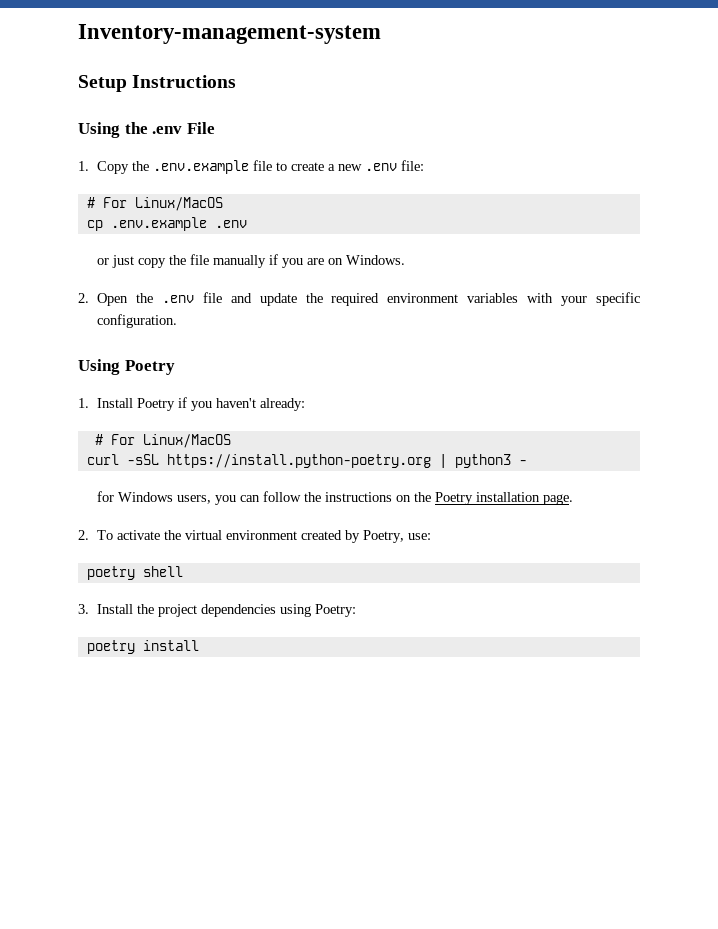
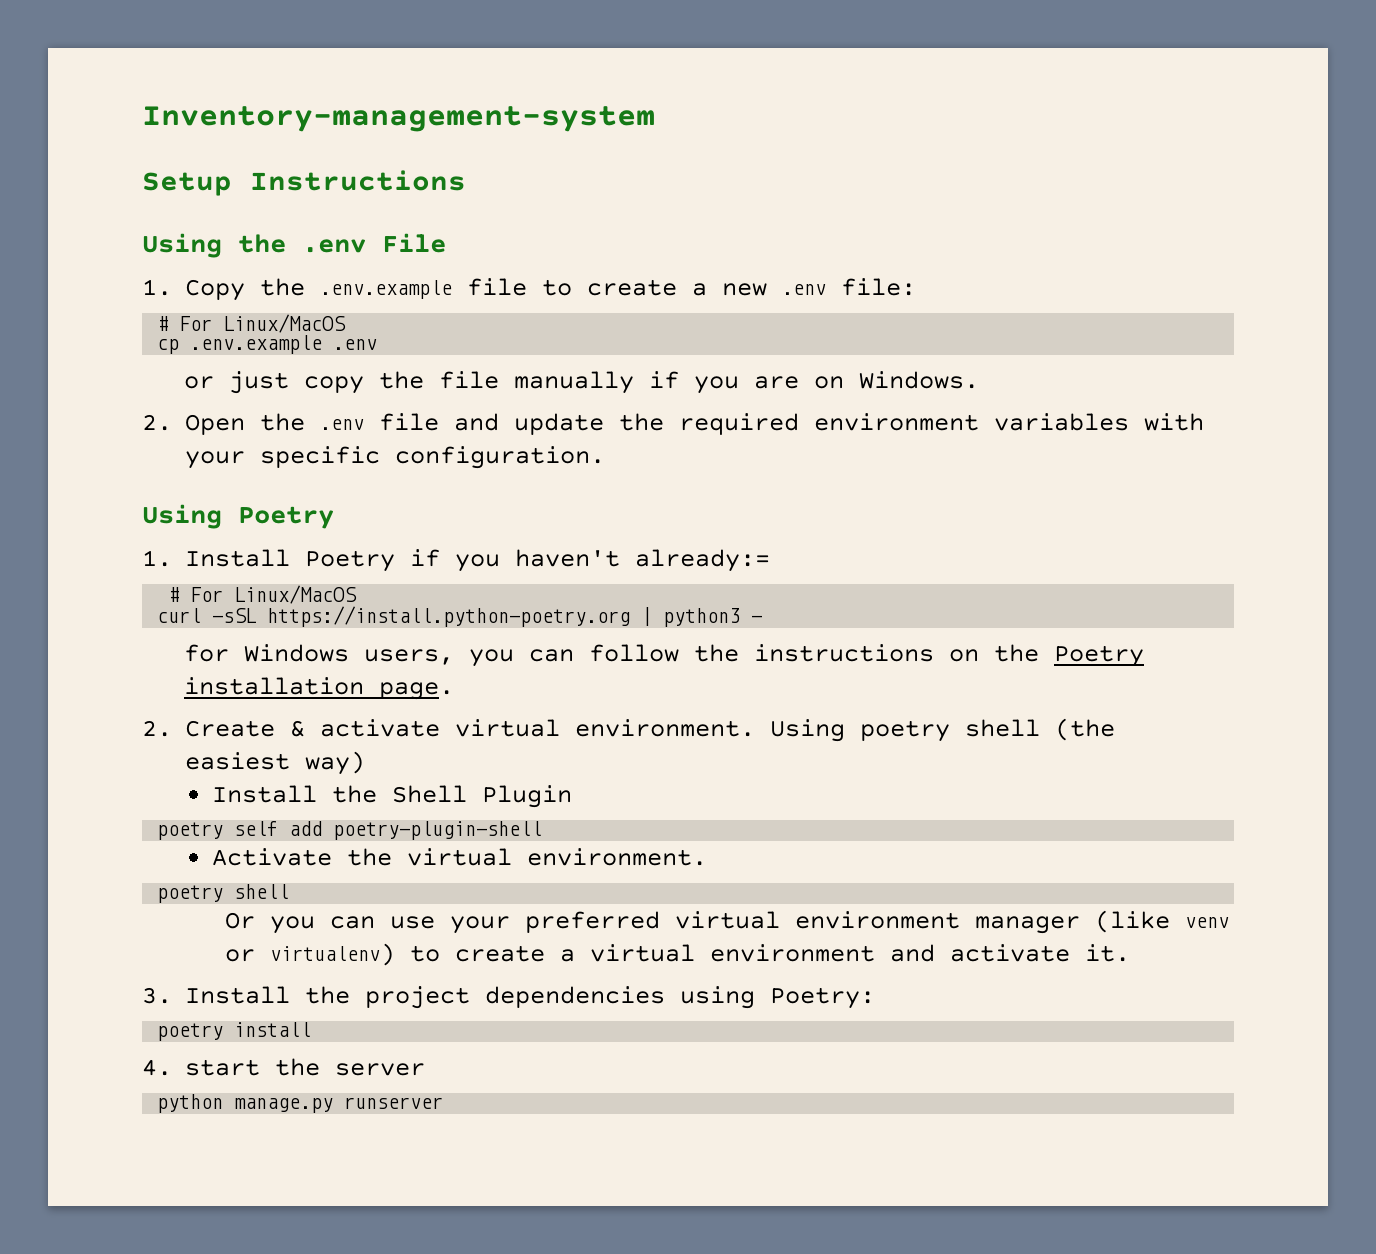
[260,398,306,411] already: -> [634,549,770,572] already:=
[97,530,432,543] [86,566,183,580] To activate the virtual environment created by Poetry, use: // poetry shell -> [184,718,1115,742] [184,751,365,775] [211,785,572,808] [157,821,543,840] [211,848,707,866] [157,884,290,903] [225,910,1230,934] [225,943,1131,966] Create & activate virtual environment. Using poetry shell (the easiest way) // Install the Shell Plugin // poetry self add poetry-plugin-shell // Activate the virtual environment. // poetry shell // Or you can use your preferred virtual environment manager (like venv or virtualenv) to create a virtual environment and activate it.
(199, 645) none -> [142,1058,425,1076] [157,1094,444,1113] // 4. start the server // python manage.py runserver

